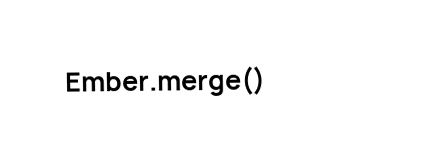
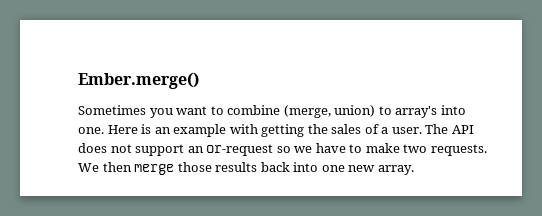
(266, 82) none -> [78,105,466,118] [78,124,474,137] [78,143,487,156] [78,162,414,175] // Sometimes you want to combine (merge, union) to array's into one. Here is an example with getting the sales of a user. The API does not support an or-request so we have to make two requests. We then merge those results back into one new array.

